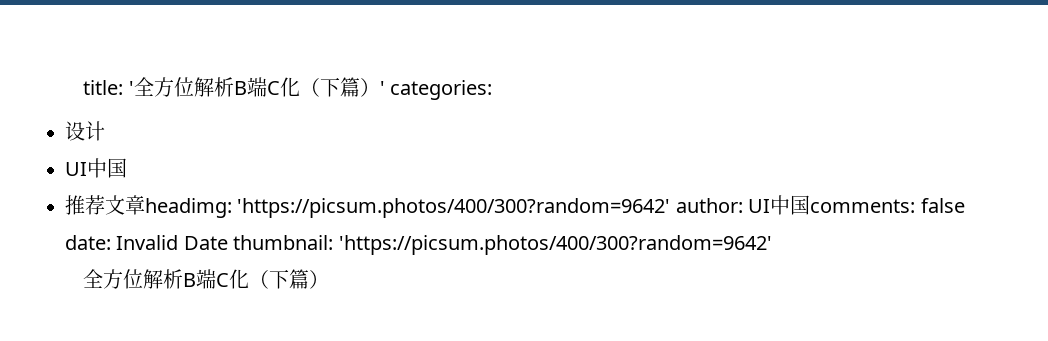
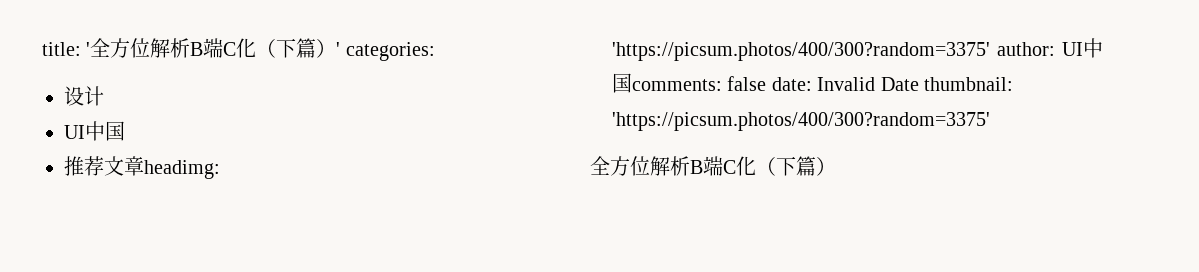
[237,198,671,218] 'https://picsum.photos/400/300?random=9642' -> [612,42,990,61] 'https://picsum.photos/400/300?random=3375'
[338,235,772,255] 'https://picsum.photos/400/300?random=9642' -> [612,112,990,131] 'https://picsum.photos/400/300?random=3375'

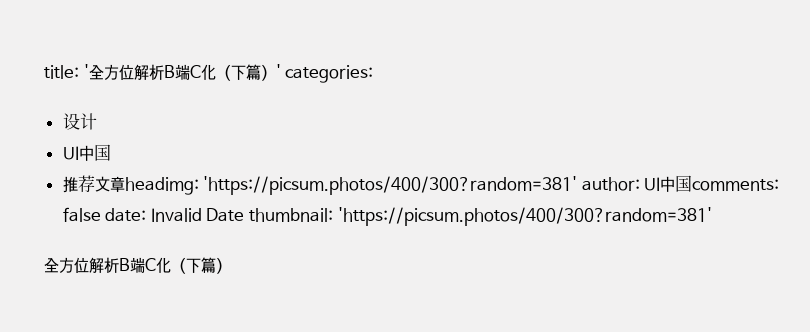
[612,42,990,61] 'https://picsum.photos/400/300?random=3375' -> [203,176,578,195] 'https://picsum.photos/400/300?random=381'
[612,112,990,131] 'https://picsum.photos/400/300?random=3375' -> [337,207,712,226] 'https://picsum.photos/400/300?random=381'

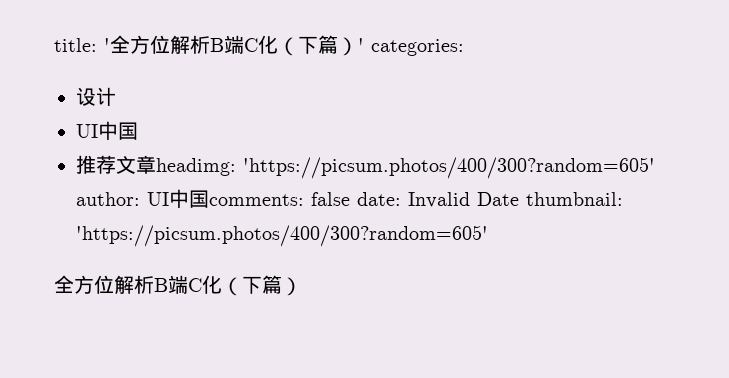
[203,176,578,195] 'https://picsum.photos/400/300?random=381' -> [243,157,655,179] 'https://picsum.photos/400/300?random=605'
[337,207,712,226] 'https://picsum.photos/400/300?random=381' -> [76,225,488,247] 'https://picsum.photos/400/300?random=605'

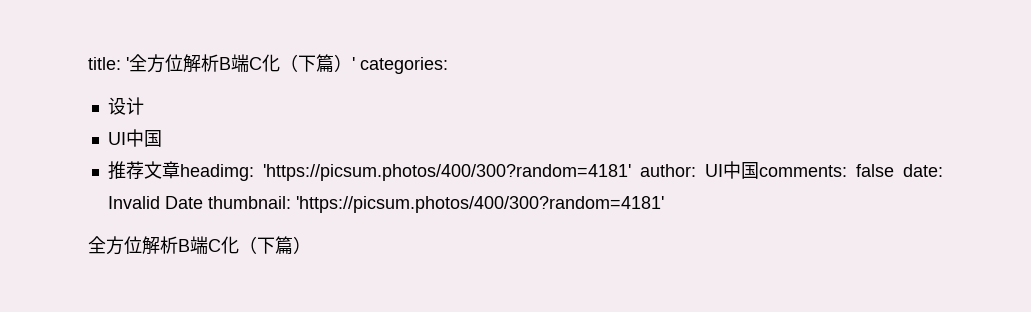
[243,157,655,179] 'https://picsum.photos/400/300?random=605' -> [262,164,631,181] 'https://picsum.photos/400/300?random=4181'
[76,225,488,247] 'https://picsum.photos/400/300?random=605' -> [295,196,664,213] 'https://picsum.photos/400/300?random=4181'

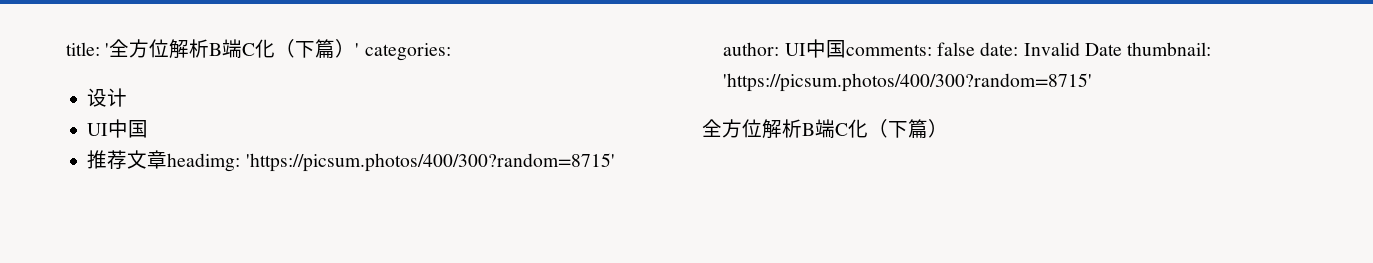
[262,164,631,181] 'https://picsum.photos/400/300?random=4181' -> [245,153,615,172] 'https://picsum.photos/400/300?random=8715'
[295,196,664,213] 'https://picsum.photos/400/300?random=4181' -> [723,73,1093,92] 'https://picsum.photos/400/300?random=8715'

